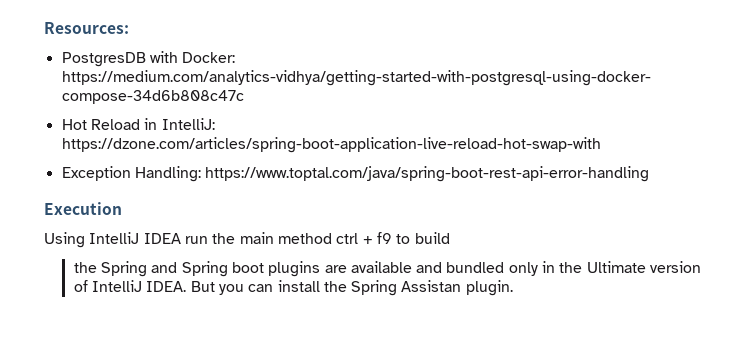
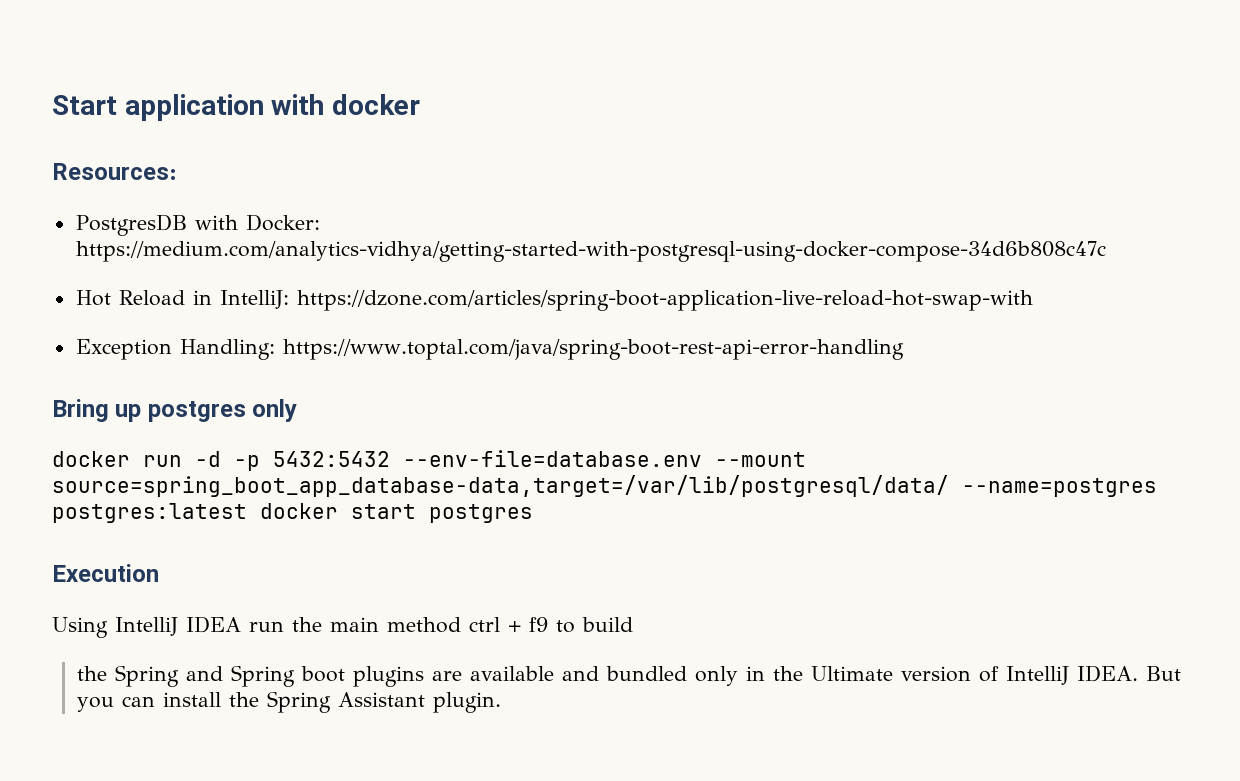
(44, 28) none -> [52,94,420,121] Start application with docker //
(650, 174) none -> [52,399,298,422] [52,450,806,471] [52,475,1157,497] [52,503,533,523] // Bring up postgres only // docker run -d -p 5432:5432 --env-file=database.env --mount source=spring_boot_app_database-data,target=/var/lib/postgresql/data/ --name=postgres postgres:latest docker start postgres
[401,280,462,292] Assistan -> [337,692,425,707] Assistant

